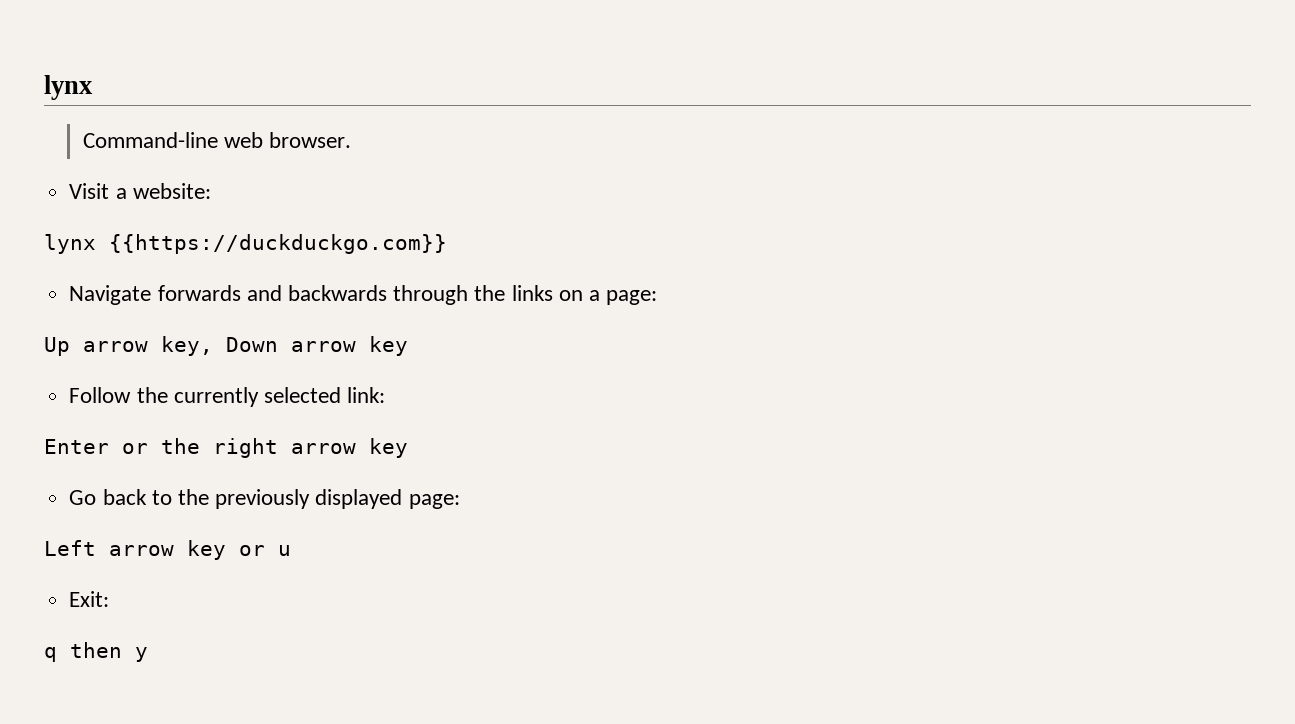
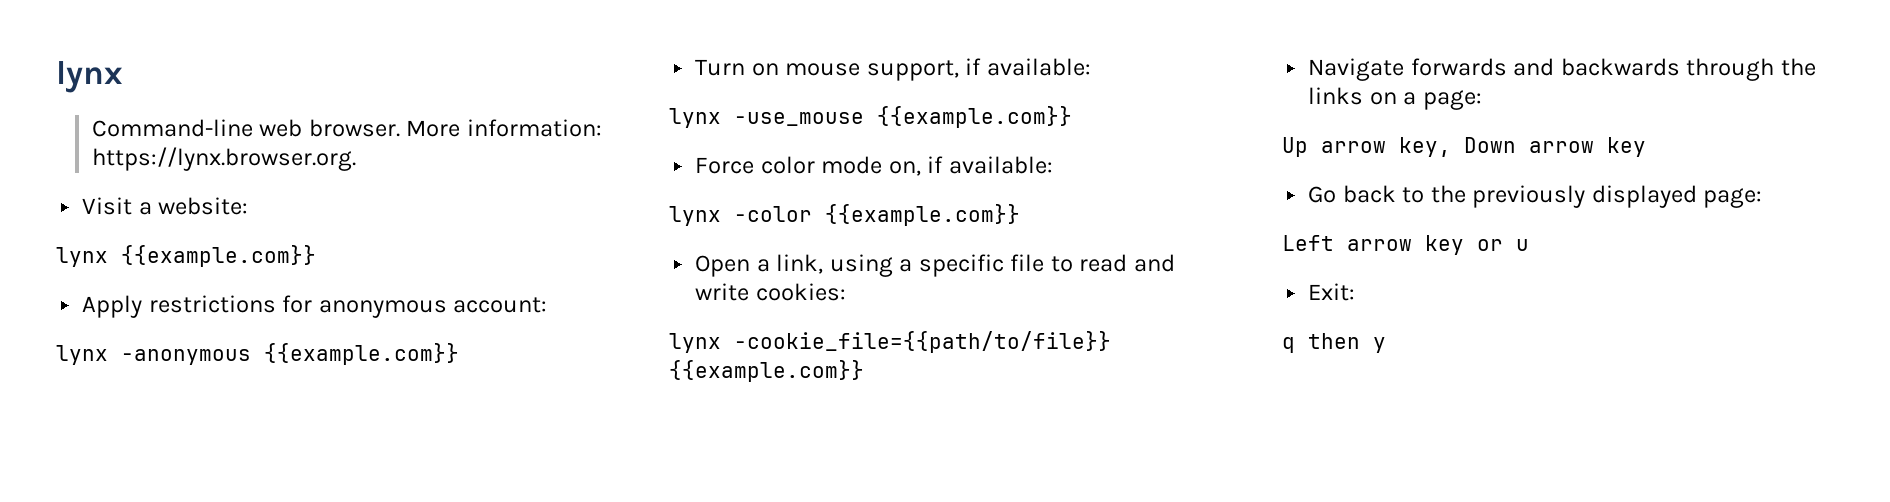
(352, 140) none -> [406,119,602,137] [91,147,356,171] More information: https://lynx.browser.org.
[109,234,447,254] {{https://duckduckgo.com}} -> [121,245,316,267] [82,295,548,318] [56,343,459,365] [695,58,1091,81] [669,106,1072,128] [695,156,1053,176] [669,204,1020,226] [695,254,1175,277] [695,283,846,301] [669,331,1111,353] [669,360,864,382] {{example.com}} // Apply restrictions for anonymous account: // lynx -anonymous {{example.com}} // Turn on mouse support, if available: // lynx -use_mouse {{example.com}} // Force color mode on, if available: // lynx -color {{example.com}} // Open a link, using a specific file to read and write cookies: // lynx -cookie_file={{path/to/file}} {{example.com}}
[69,387,386,407] [44,438,408,458] // Follow the currently selected link: // Enter or the right arrow key -> (1646, 147) none

